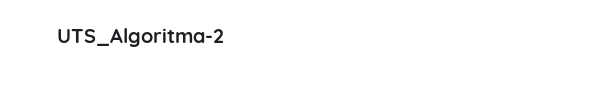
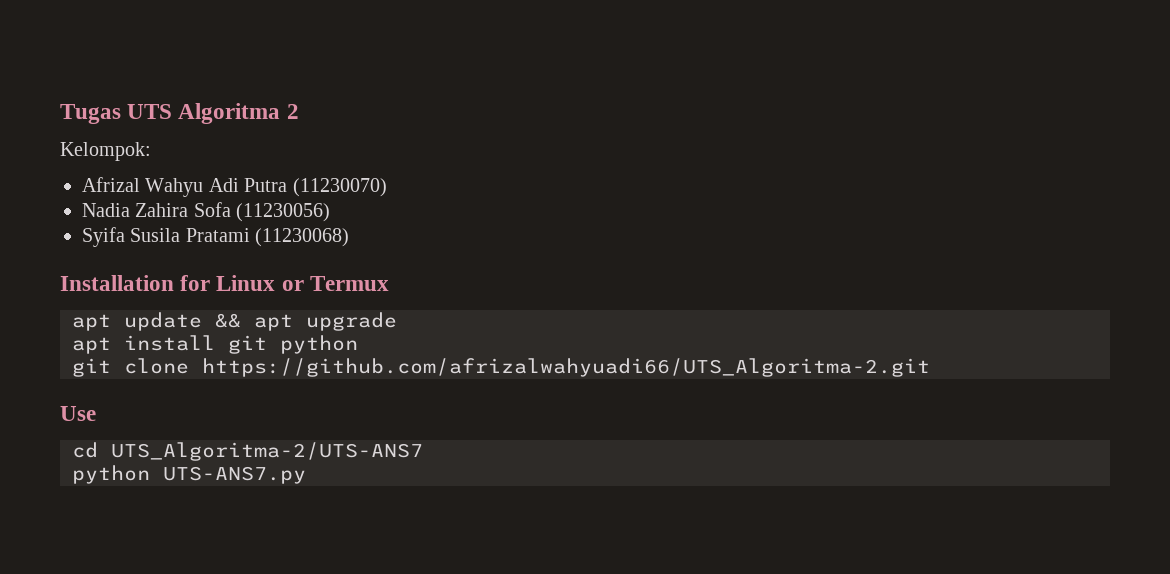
[57,28,224,47] UTS_Algoritma-2 -> [60,103,299,124] [60,142,151,161] [82,177,387,197] [82,202,331,222] [82,227,350,247] [60,275,389,291] [72,312,397,331] [72,335,358,354] [72,358,930,377] [60,406,96,421] [72,442,423,461] [72,465,306,484] Tugas UTS Algoritma 2 // Kelompok: // Afrizal Wahyu Adi Putra (11230070) // Nadia Zahira Sofa (11230056) // Syifa Susila Pratami (11230068) // Installation for Linux or Termux // apt update && apt upgrade // apt install git python // git clone https://github.com/afrizalwahyuadi66/UTS_Algoritma-2.git // Use // cd UTS_Algoritma-2/UTS-ANS7 // python UTS-ANS7.py

